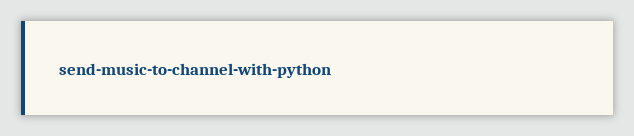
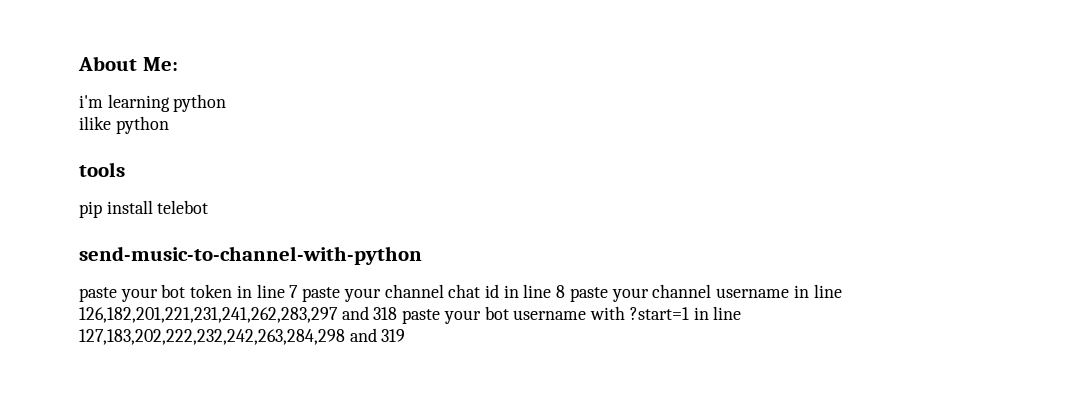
[59,63,331,78] send-music-to-channel-with-python -> [78,56,178,71] [79,94,227,112] [79,116,169,134] [79,162,125,177] [79,200,209,218] [79,246,422,265] [79,284,842,302] [79,306,742,324] [79,328,406,345] About Me: // i'm learning python // ilike python // tools // pip install telebot // send-music-to-channel-with-python // paste your bot token in line 7 paste your channel chat id in line 8 paste your channel username in line 126,182,201,221,231,241,262,283,297 and 318 paste your bot username with ?start=1 in line 127,183,202,222,232,242,263,284,298 and 319

